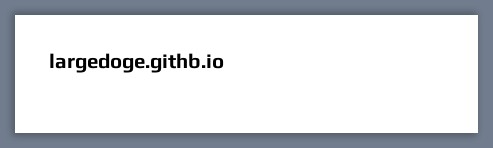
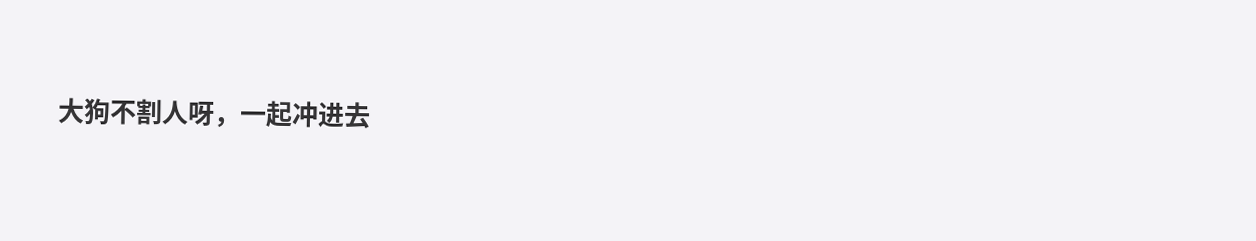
[49,53,224,73] largedoge.githb.io -> [57,97,371,130] 大狗不割人呀，一起冲进去

